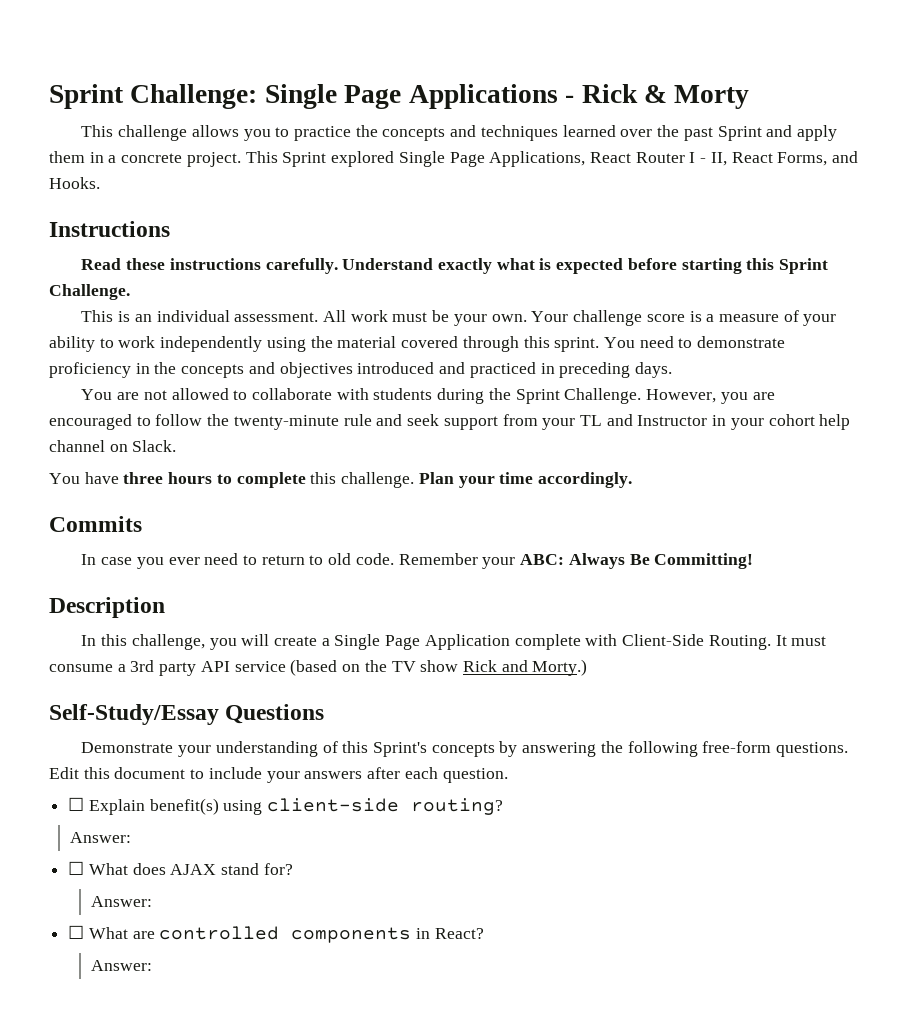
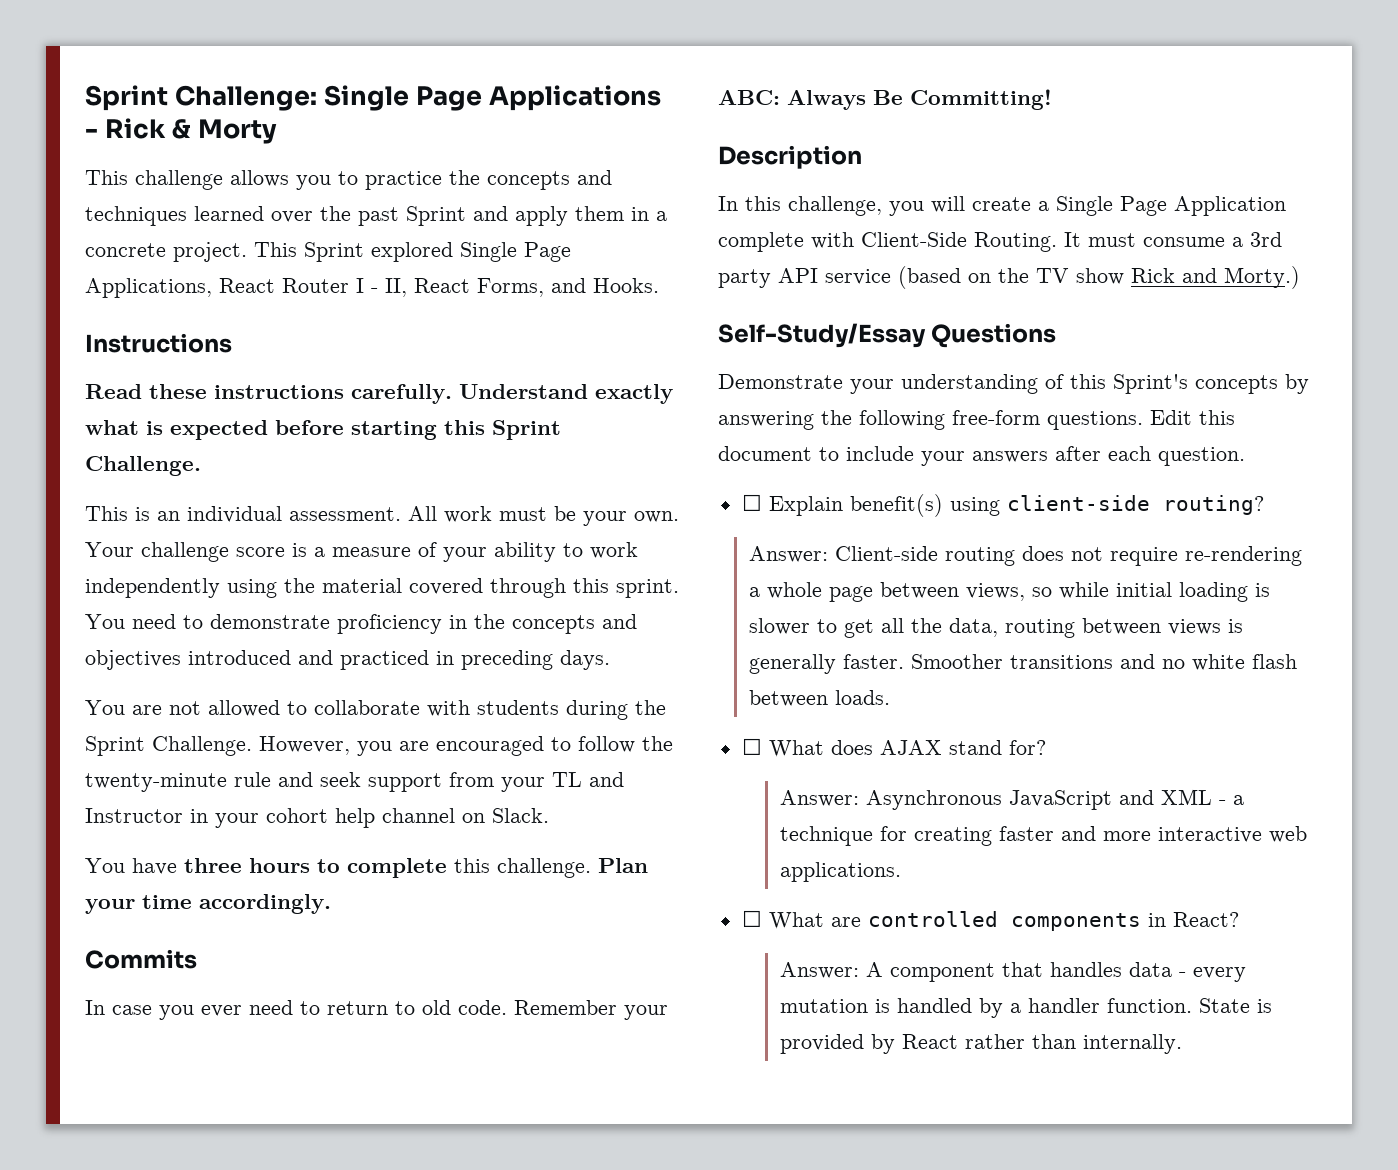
(132, 837) none -> [835,546,1303,566] [749,582,1271,602] [749,618,1244,638] [749,654,1298,674] [749,690,891,707] Client-side routing does not require re-rendering a whole page between views, so while initial loading is slower to get all the data, routing between views is generally faster. Smoother transitions and no white flash between loads.
(153, 901) none -> [866,789,1245,810] [780,826,1308,846] [780,862,902,882] Asynchronous JavaScript and XML - a technique for creating faster and more interactive web applications.
(153, 965) none -> [866,962,1247,982] [780,998,1273,1018] [780,1034,1183,1054] A component that handles data - every mutation is handled by a handler function. State is provided by React rather than internally.

